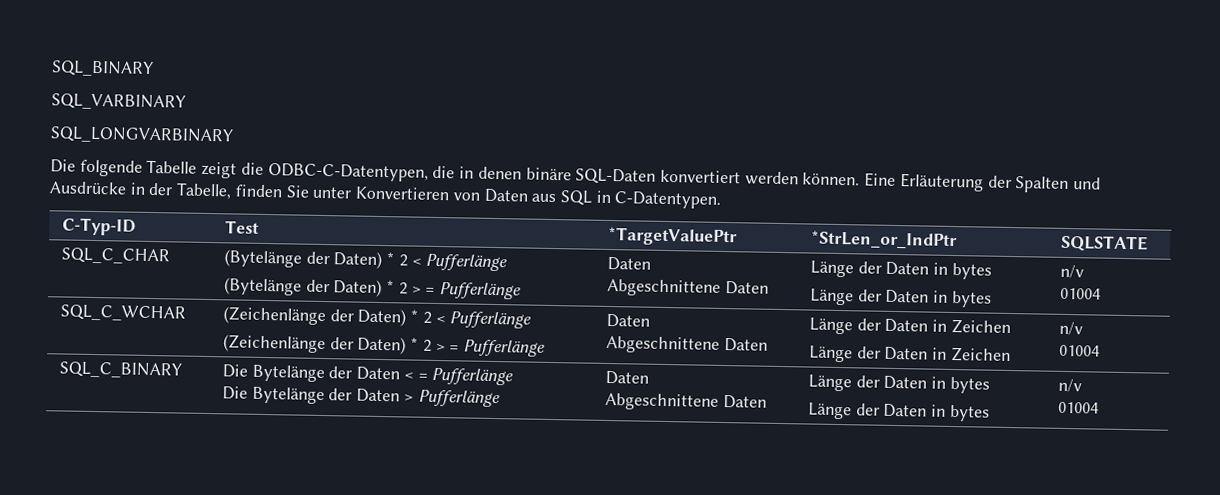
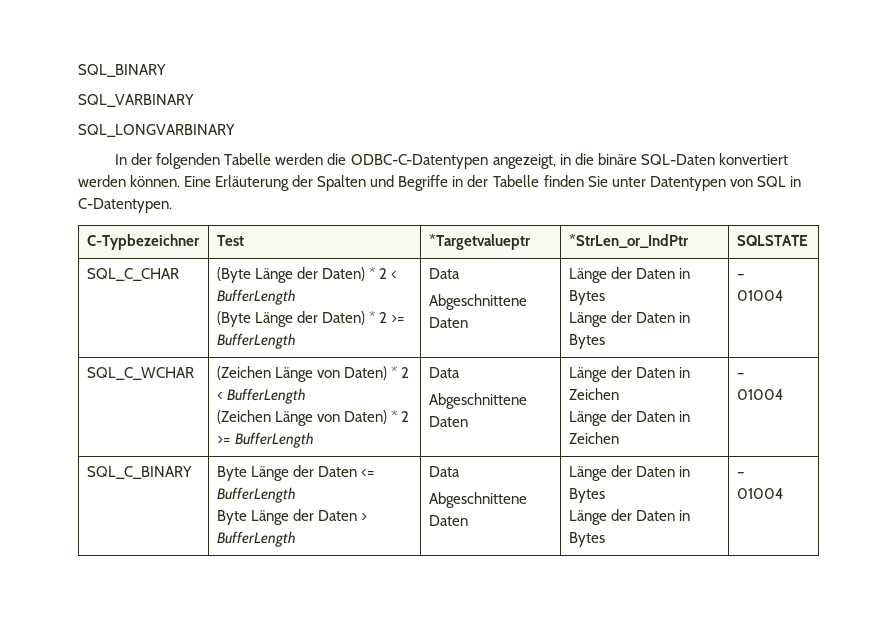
[50,159,522,182] Die folgende Tabelle zeigt die ODBC-C-Datentypen, die in denen -> [115,153,594,169] In der folgenden Tabelle werden die ODBC-C-Datentypen angezeigt, in die
[49,181,127,195] Ausdrücke -> [398,175,449,191] Begriffe
[176,182,233,200] Tabelle, -> [492,175,540,187] Tabelle
[355,186,557,203] Konvertieren von Daten aus -> [649,176,753,191] Datentypen von
[61,217,136,236] C-Typ-ID -> [86,234,200,250] C-Typbezeichner
[607,226,738,247] *TargetValuePtr -> [428,234,531,250] *Targetvalueptr
[223,249,508,272] [223,277,522,300] [606,256,651,271] [606,278,769,297] [809,260,992,280] [809,288,992,308] [1059,264,1084,279] (Bytelänge der Daten) * 2 < Pufferlänge // (Bytelänge der Daten) * 2 > = Pufferlänge | Daten // Abgeschnittene Daten | Länge der Daten in bytes // Länge der Daten in bytes | n/v -> [216,267,397,283] [216,289,296,305] [216,311,405,327] [216,333,296,349] [428,268,460,279] [428,294,527,310] [428,317,468,328] [568,267,690,283] [568,290,605,305] [568,311,690,327] [568,334,605,349] [736,274,745,279] (Byte Länge der Daten) * 2 < BufferLength // (Byte Länge der Daten) * 2 >= BufferLength | Data // Abgeschnittene Daten | Länge der Daten in Bytes // Länge der Daten in Bytes | –
[222,306,532,329] [222,334,546,357] [605,313,650,328] (Zeichenlänge der Daten) * 2 < Pufferlänge // (Zeichenlänge der Daten) * 2 > = Pufferlänge | Daten -> [216,366,409,382] [216,388,306,404] [216,410,409,426] [216,432,314,448] [428,367,460,378] (Zeichen Länge von Daten) * 2 < BufferLength // (Zeichen Länge von Daten) * 2 >= BufferLength | Data
[1058,321,1083,336] n/v -> [736,373,745,378] –
[221,364,514,386] [221,386,325,405] Die Bytelänge der Daten < = Pufferlänge // Die Bytelänge -> [216,465,375,481] [216,487,296,503] [216,510,289,525] Byte Länge der Daten <= BufferLength // Byte Länge
[417,389,500,408] [604,370,649,385] [604,392,767,411] [807,374,990,394] [807,402,990,422] [1057,378,1082,393] Pufferlänge | Daten // Abgeschnittene Daten | Länge der Daten in bytes // Länge der Daten in bytes | n/v -> [216,531,296,547] [428,466,460,477] [428,492,527,508] [428,515,468,526] [568,465,690,481] [568,488,605,503] [568,509,690,525] [568,532,605,547] [736,472,745,477] BufferLength | Data // Abgeschnittene Daten | Länge der Daten in Bytes // Länge der Daten in Bytes | –

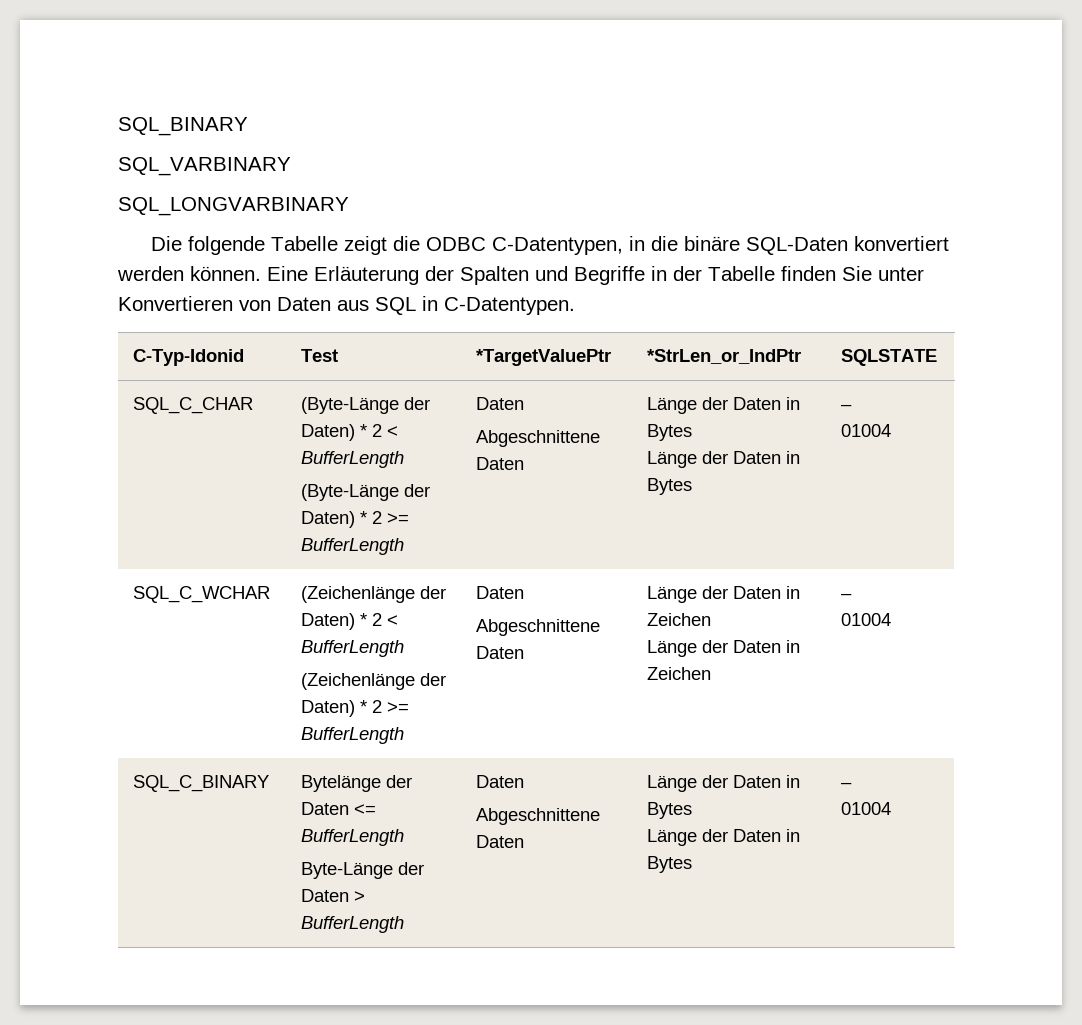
[115,153,556,169] In der folgenden Tabelle werden die ODBC-C-Datentypen angezeigt, -> [150,236,623,255] Die folgende Tabelle zeigt die ODBC C-Datentypen,
[649,176,753,191] Datentypen von -> [118,296,369,311] Konvertieren von Daten aus
[86,234,200,250] C-Typbezeichner -> [133,349,245,366] C-Typ-Idonid
[428,234,531,250] *Targetvalueptr -> [476,349,612,366] *TargetValuePtr
[216,267,397,283] [216,289,296,305] [216,311,405,327] [216,333,296,349] [428,268,460,279] (Byte Länge der Daten) * 2 < BufferLength // (Byte Länge der Daten) * 2 >= BufferLength | Data -> [301,397,431,414] [301,424,399,441] [301,451,405,468] [301,484,431,501] [301,511,410,528] [301,538,405,555] [476,397,525,410] (Byte-Länge der Daten) * 2 < BufferLength // (Byte-Länge der Daten) * 2 >= BufferLength | Daten
[216,366,409,382] [216,388,306,404] [216,410,409,426] [216,432,314,448] [428,367,460,378] (Zeichen Länge von Daten) * 2 < BufferLength // (Zeichen Länge von Daten) * 2 >= BufferLength | Data -> [301,586,447,603] [301,613,399,630] [301,640,405,657] [301,673,447,690] [301,700,410,717] [301,727,405,744] [476,586,525,599] (Zeichenlänge der Daten) * 2 < BufferLength // (Zeichenlänge der Daten) * 2 >= BufferLength | Daten
[216,466,289,481] Byte Länge -> [301,775,382,792] Bytelänge
[216,510,289,525] Byte Länge -> [301,862,394,879] Byte-Länge
[428,466,460,477] Data -> [476,775,525,788] Daten

